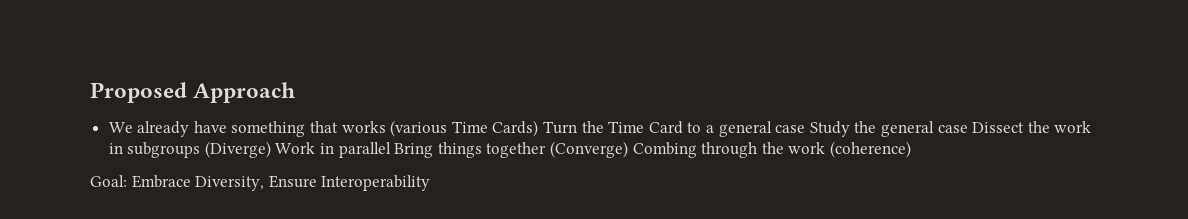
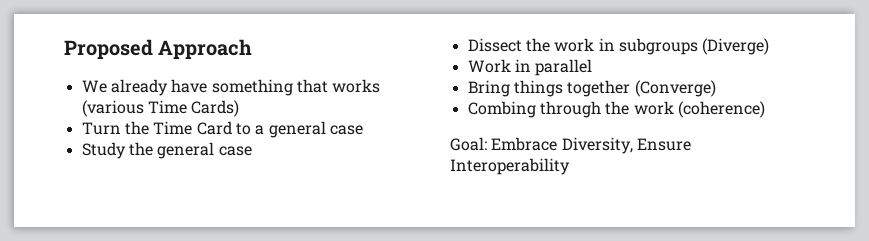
(539, 128) none -> (240, 108) //
(806, 129) none -> (363, 130) //
(968, 129) none -> (252, 151) //
(271, 149) none -> (770, 46) //
(391, 150) none -> (593, 67) //
(629, 149) none -> (716, 88) //

